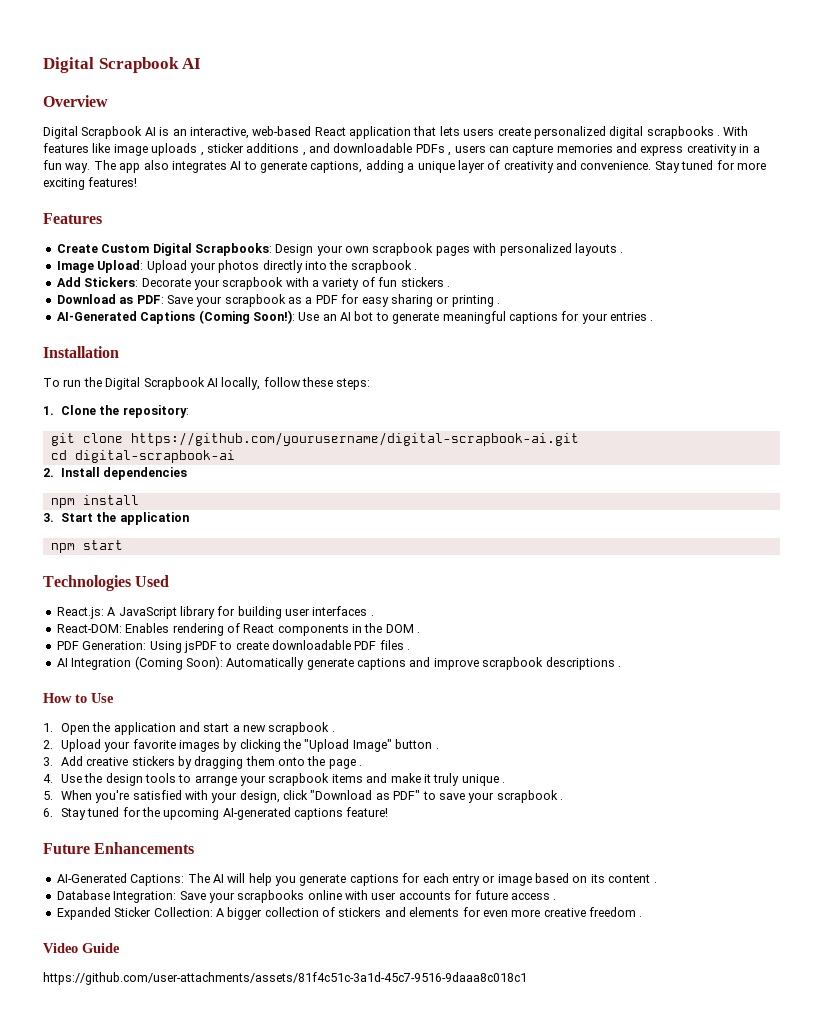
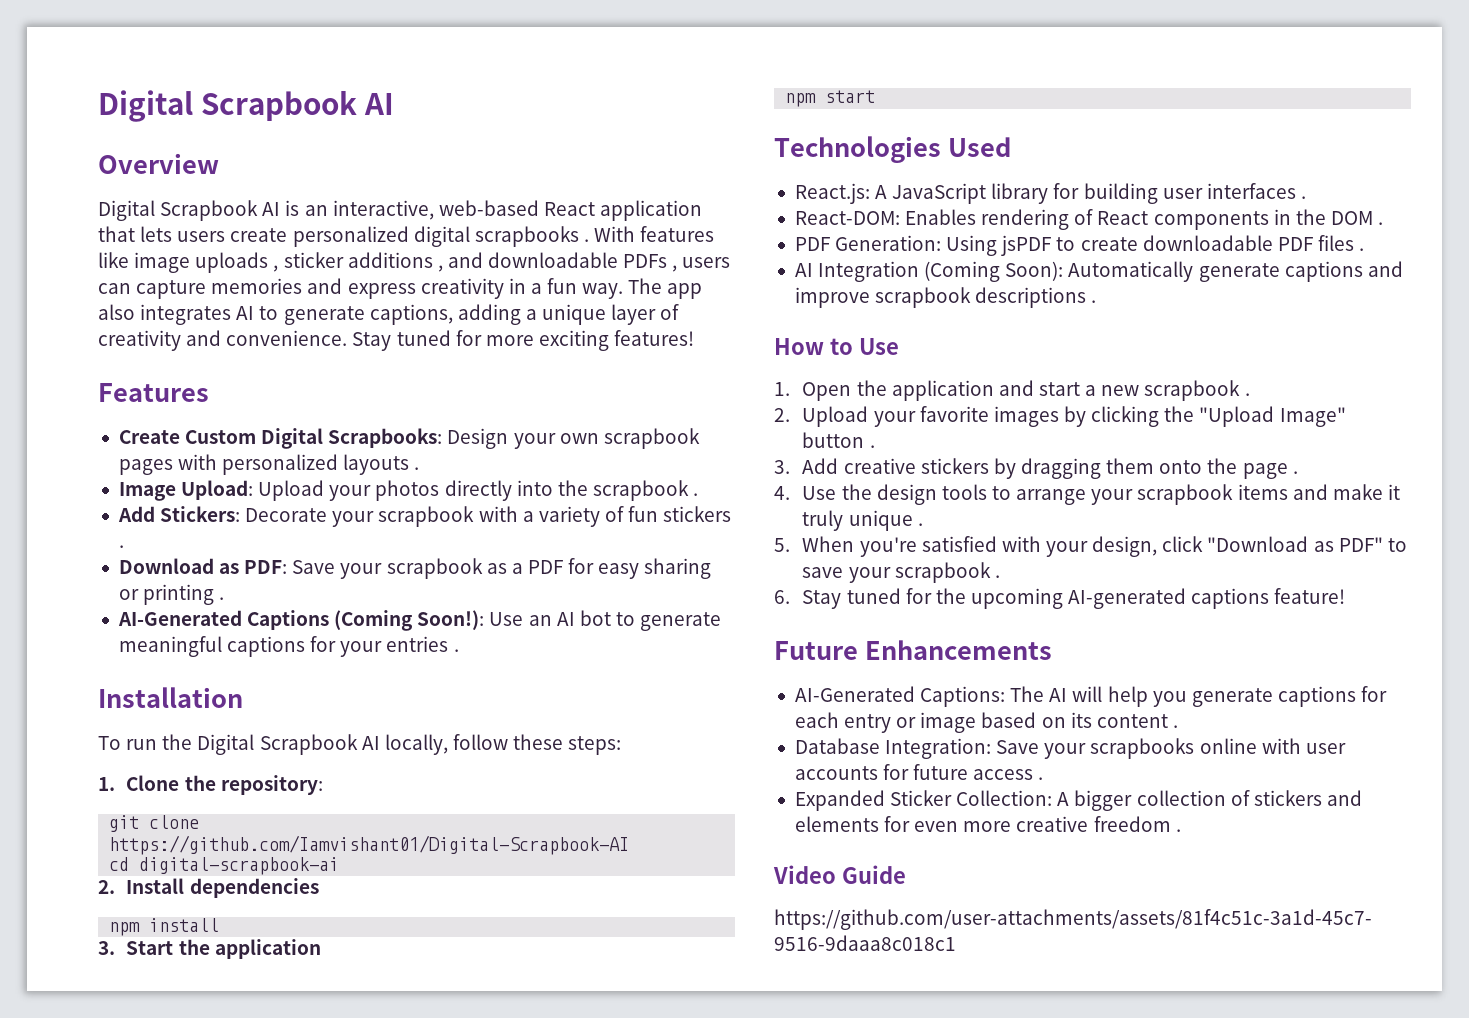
[130,432,579,446] https://github.com/yourusername/digital-scrapbook-ai.git -> [109,835,630,855] https://github.com/Iamvishant01/Digital-Scrapbook-AI

